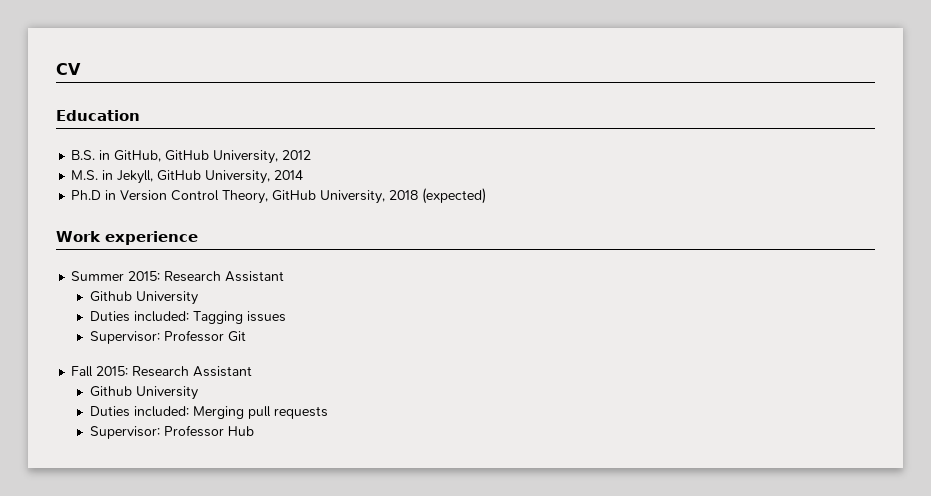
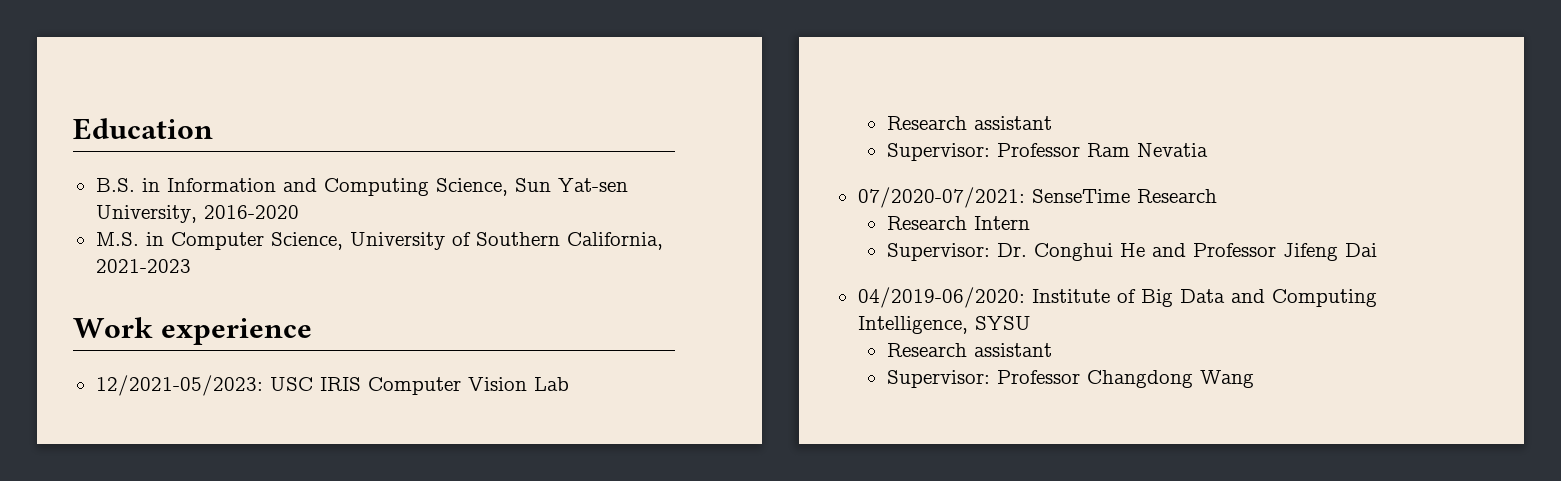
[56,63,81,75] CV // -> (73, 129) none
[114,150,312,164] [71,170,304,184] [71,188,487,204] [56,231,198,245] [71,271,285,282] [89,291,198,305] [89,311,286,324] [89,330,246,344] [71,366,253,377] [89,386,198,400] [89,406,328,419] [89,425,254,439] GitHub, GitHub University, 2012 // M.S. in Jekyll, GitHub University, 2014 // Ph.D in Version Control Theory, GitHub University, 2018 (expected) // Work experience // Summer 2015: Research Assistant // Github University // Duties included: Tagging issues // Supervisor: Professor Git // Fall 2015: Research Assistant // Github University // Duties included: Merging pull requests // Supervisor: Professor Hub -> [166,178,628,196] [95,205,299,223] [95,232,663,250] [95,259,191,273] [73,317,313,345] [95,375,569,396] [886,116,1052,130] [886,143,1208,161] [857,187,1217,208] [886,216,1030,230] [886,243,1377,261] [857,287,1377,308] [857,316,1031,334] [886,343,1052,357] [886,370,1254,388] Information and Computing Science, Sun Yat-sen University, 2016-2020 // M.S. in Computer Science, University of Southern California, 2021-2023 // Work experience // 12/2021-05/2023: USC IRIS Computer Vision Lab // Research assistant // Supervisor: Professor Ram Nevatia // 07/2020-07/2021: SenseTime Research // Research Intern // Supervisor: Dr. Conghui He and Professor Jifeng Dai // 04/2019-06/2020: Institute of Big Data and Computing Intelligence, SYSU // Research assistant // Supervisor: Professor Changdong Wang

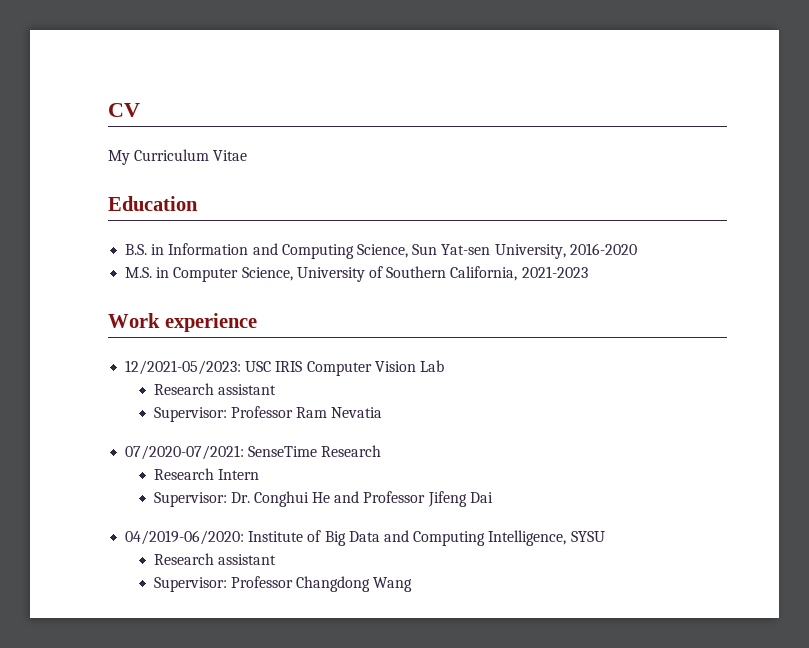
(73, 129) none -> [108,103,140,117] [108,149,248,165] CV // My Curriculum Vitae //

